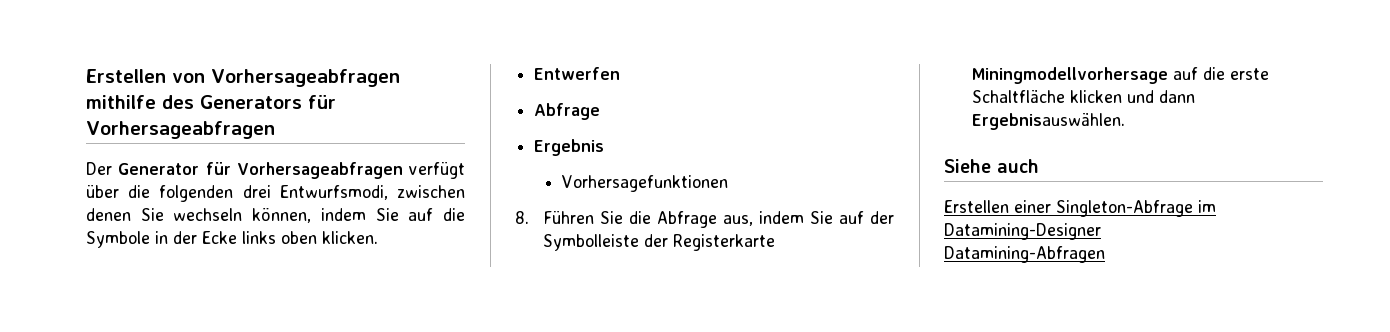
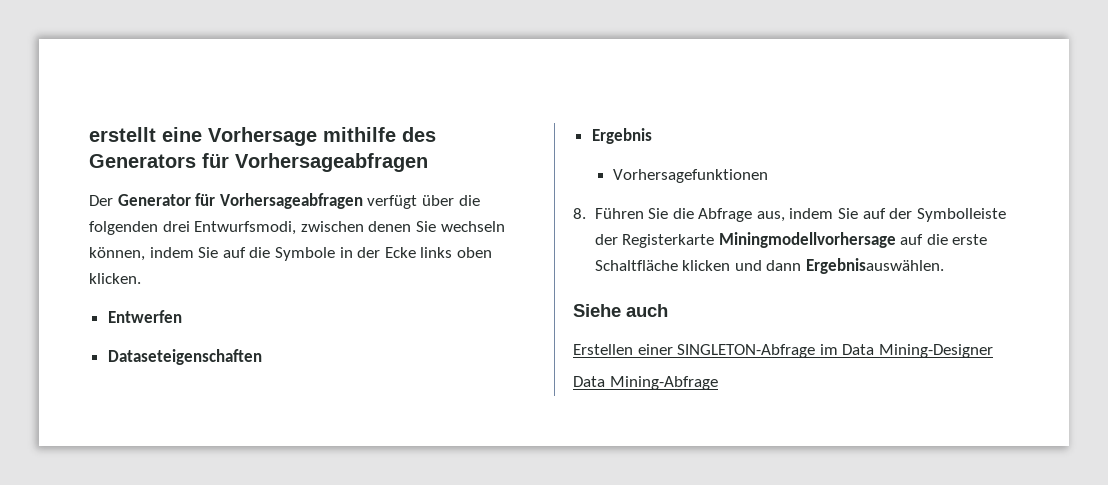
[86,69,400,87] Erstellen von Vorhersageabfragen -> [89,127,317,146] erstellt eine Vorhersage
[534,103,601,120] Abfrage -> [107,349,262,365] Dataseteigenschaften
[1056,200,1216,217] [944,223,1101,240] [944,246,1105,263] Singleton-Abfrage im Datamining-Designer // Datamining-Abfragen -> [677,344,993,358] [573,376,718,390] SINGLETON-Abfrage im Data Mining-Designer // Data Mining-Abfrage

